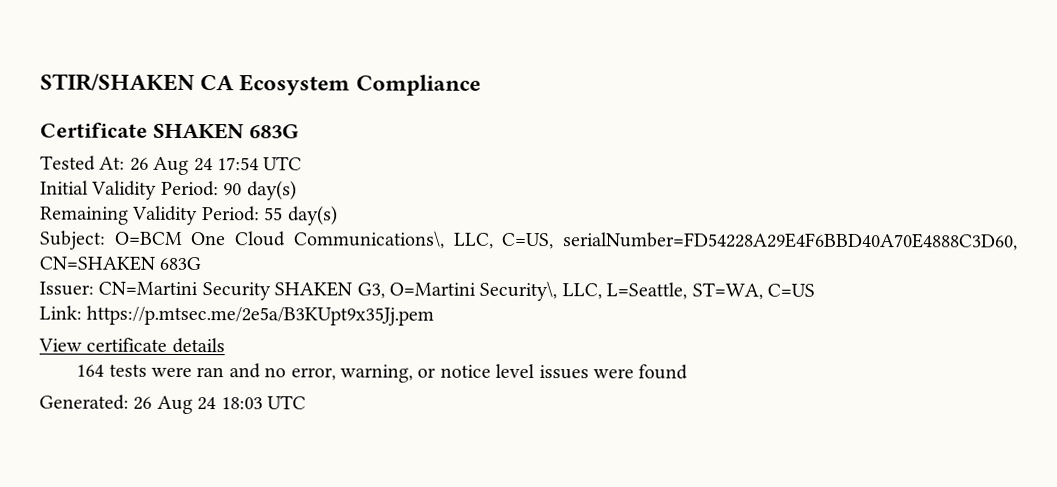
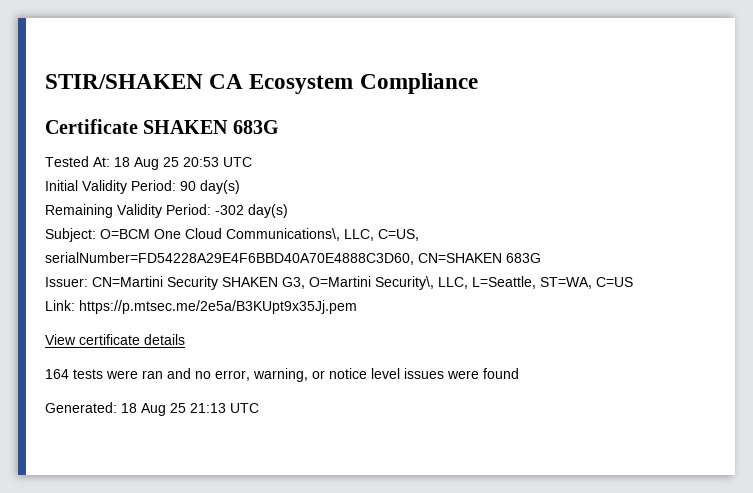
[129,156,259,175] 26 Aug 24 17:54 -> [114,157,219,170] 18 Aug 25 20:53
[264,207,284,221] 55 -> [215,205,244,215] -302
[133,395,263,415] 26 Aug 24 18:03 -> [121,403,226,416] 18 Aug 25 21:13

